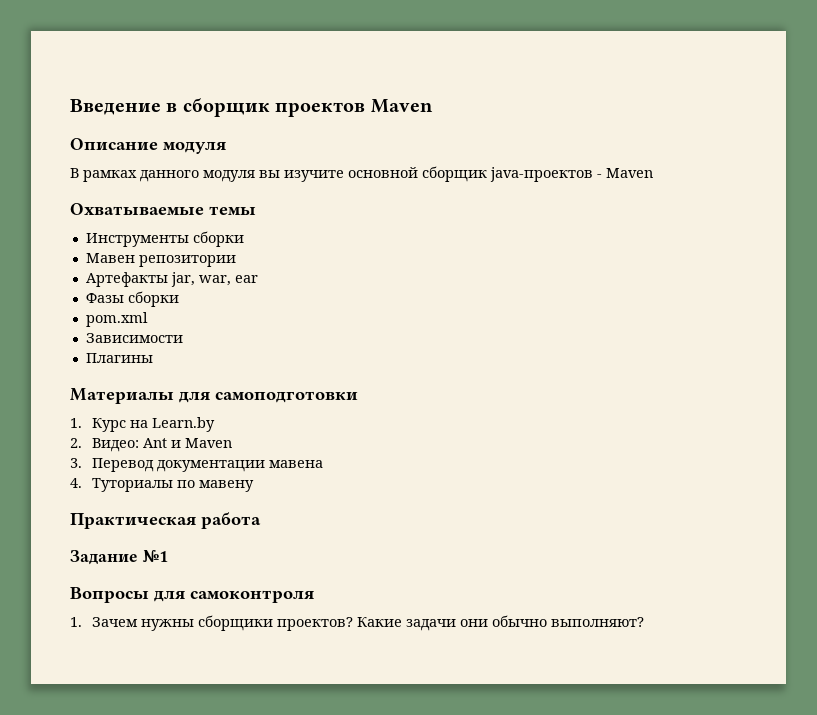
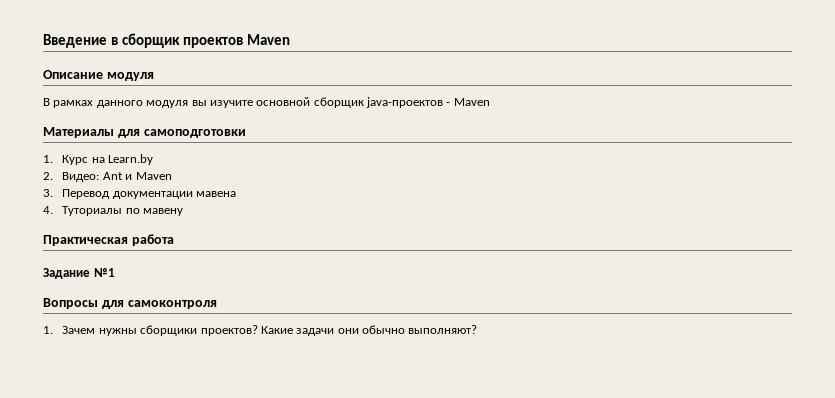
[70,203,256,215] [85,231,244,247] [85,253,236,267] [85,272,258,287] [85,291,179,307] [85,312,148,327] [85,333,183,343] [85,353,153,363] // Охватываемые темы // Инструменты сборки // Мавен репозитории // Артефакты jar, war, ear // Фазы сборки // pom.xml // Зависимости // Плагины -> (490, 102) none

